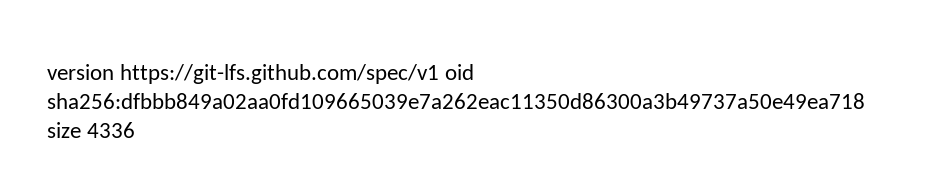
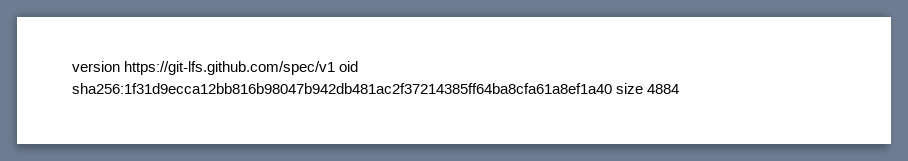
[47,93,865,109] [47,122,136,138] sha256:dfbbb849a02aa0fd109665039e7a262eac11350d86300a3b49737a50e49ea718 size 4336 -> [72,83,680,94] sha256:1f31d9ecca12bb816b98047b942db481ac2f37214385ff64ba8cfa61a8ef1a40 size 4884

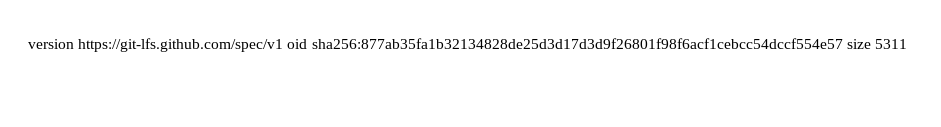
[72,83,680,94] sha256:1f31d9ecca12bb816b98047b942db481ac2f37214385ff64ba8cfa61a8ef1a40 size 4884 -> [311,38,907,49] sha256:877ab35fa1b32134828de25d3d17d3d9f26801f98f6acf1cebcc54dccf554e57 size 5311

